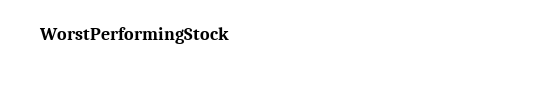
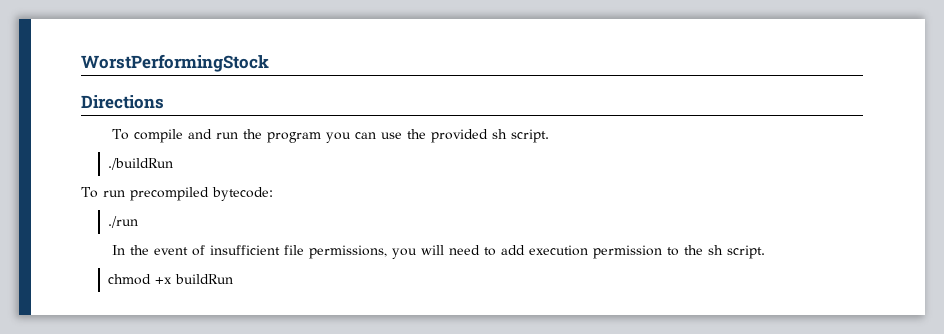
(229, 35) none -> [81,95,164,109] [112,129,550,143] [107,158,173,170] [81,187,273,201] [107,216,138,228] [112,245,766,259] [107,274,233,285] // Directions // To compile and run the program you can use the provided sh script. // ./buildRun // To run precompiled bytecode: // ./run // In the event of insufficient file permissions, you will need to add execution permission to the sh script. // chmod +x buildRun

